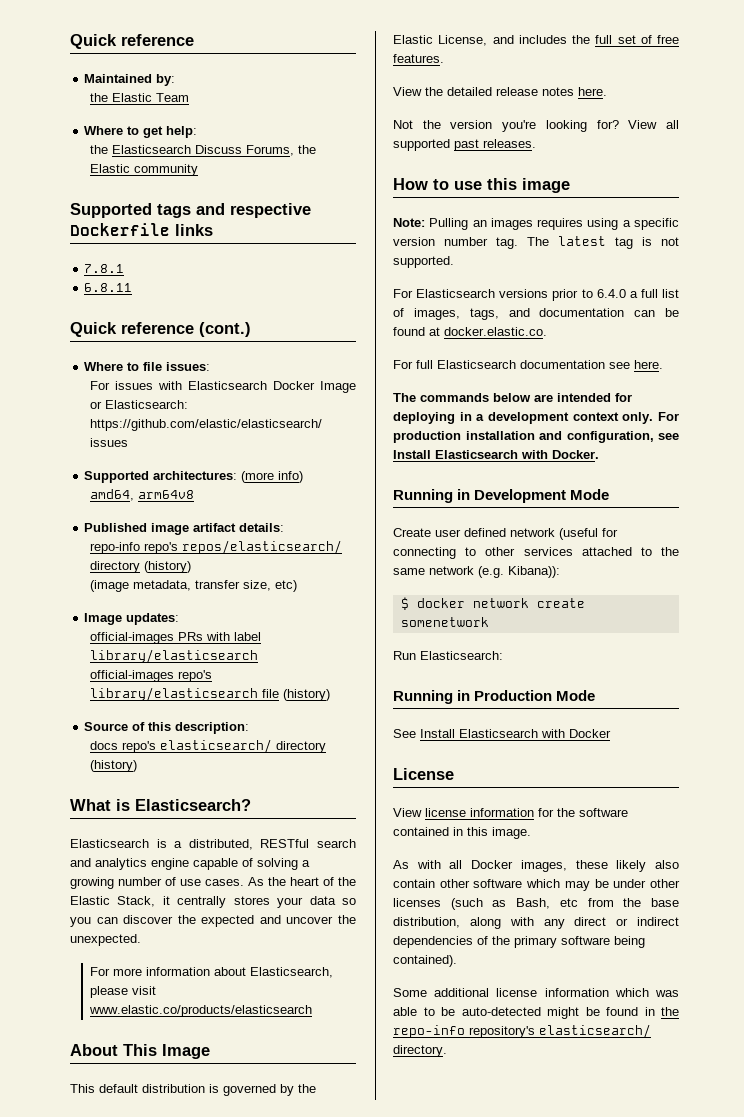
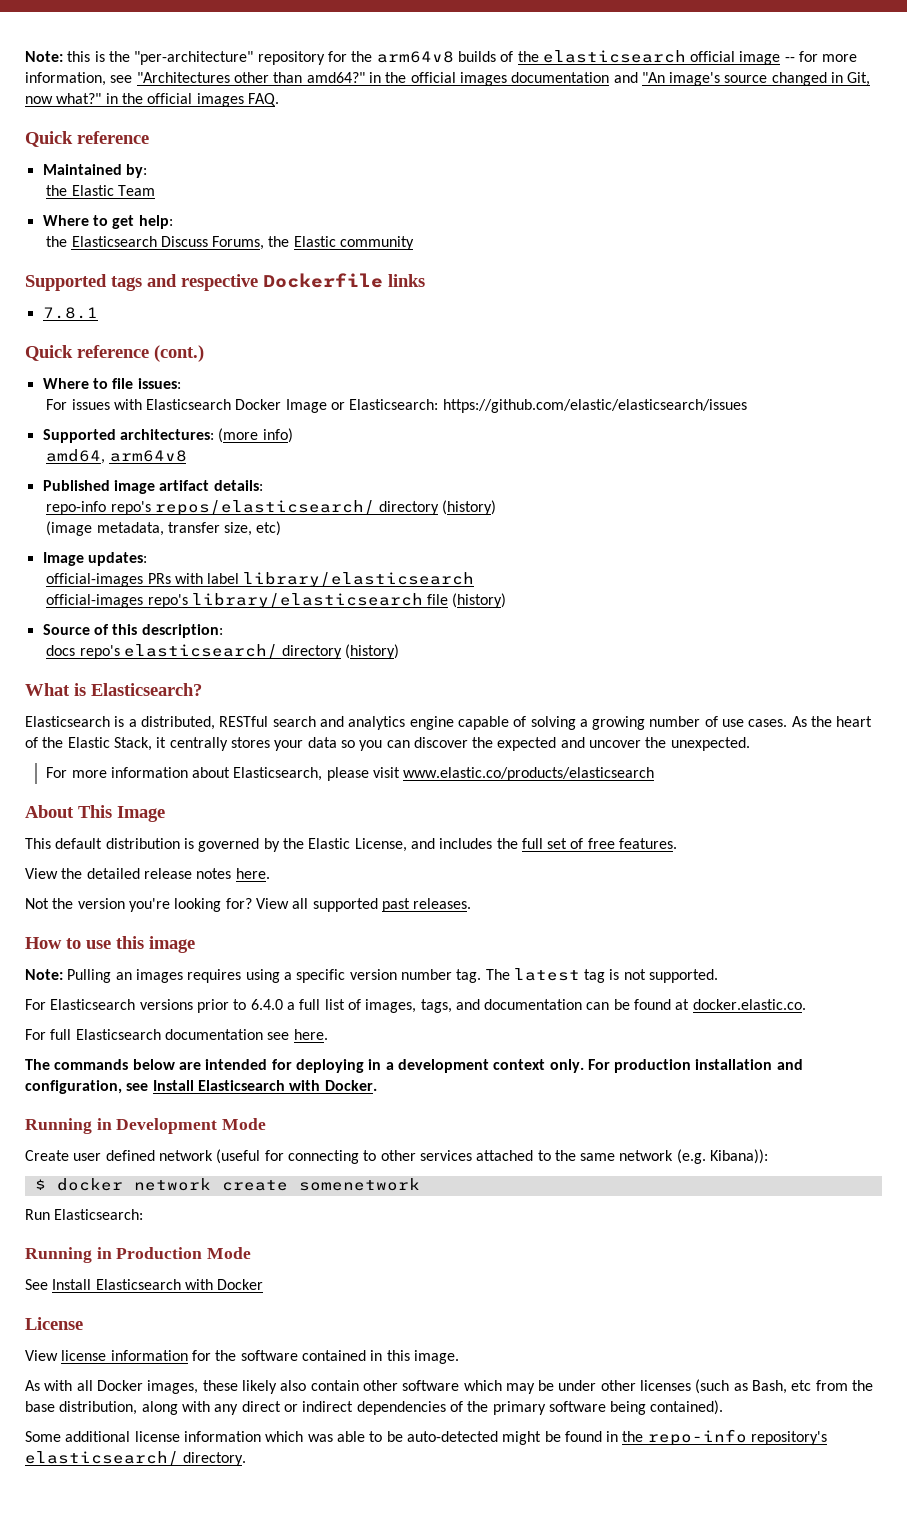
(70, 41) none -> [25,50,858,65] [25,72,871,86] [25,93,279,107] Note: this is the "per-architecture" repository for the arm64v8 builds of the elasticsearch official image -- for more information, see "Architectures other than amd64?" in the official images documentation and "An image's source changed in Git, now what?" in the official images FAQ. //
[84,283,133,292] // 6.8.11 -> (98, 313) none

